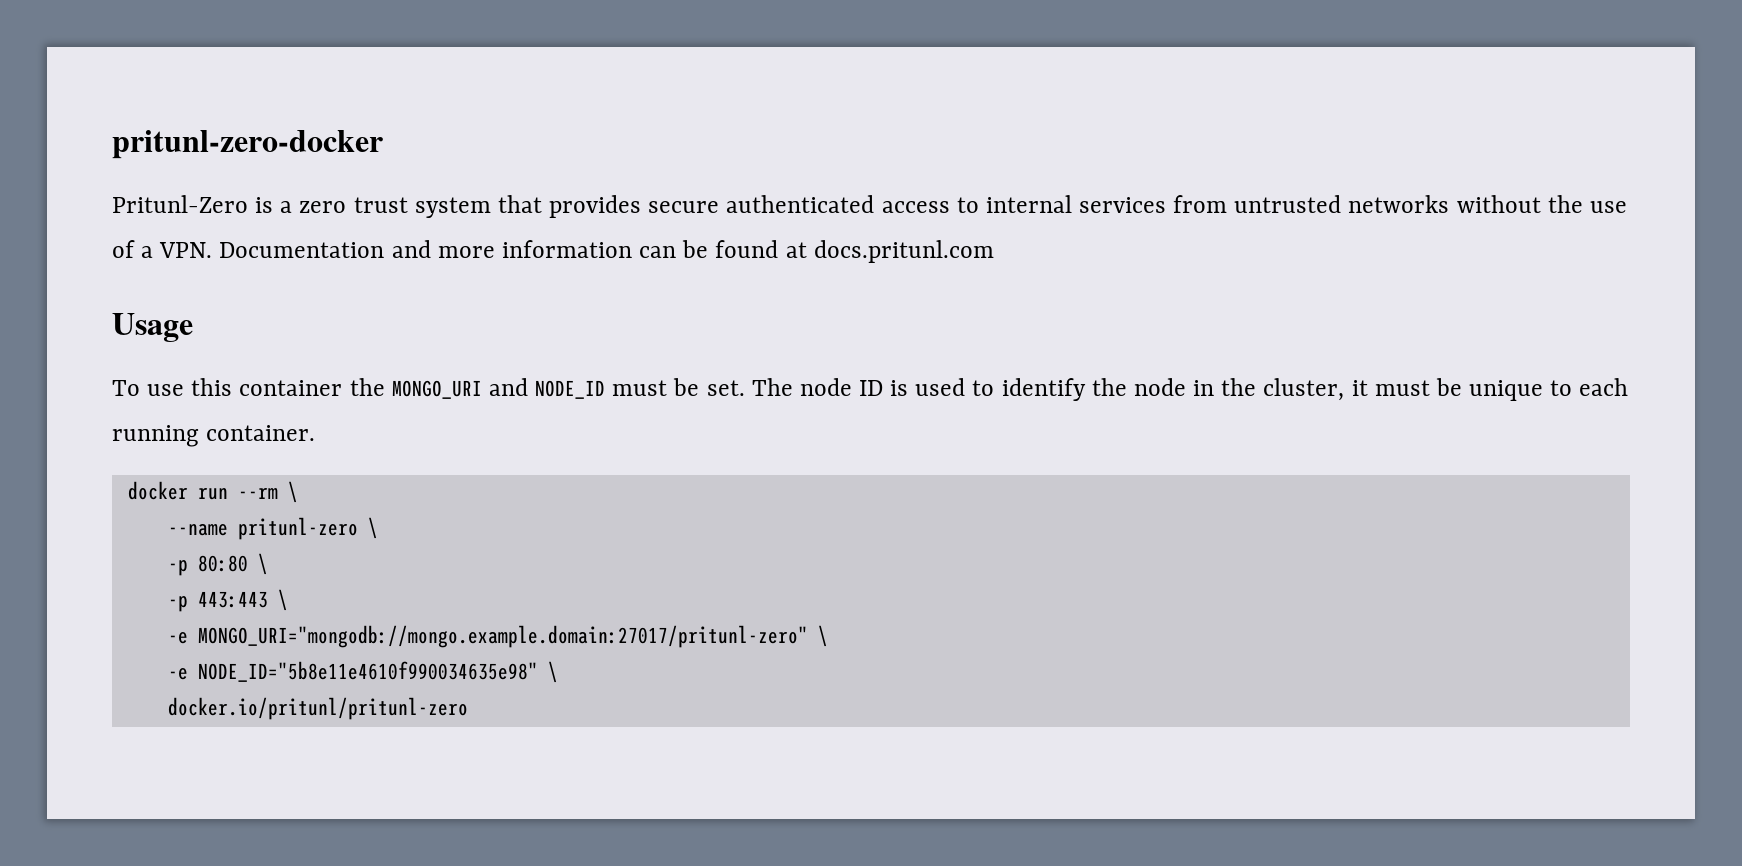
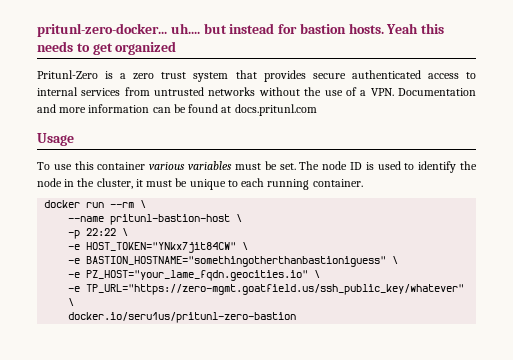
[112,130,383,159] pritunl-zero-docker -> [37,23,445,37] [37,41,177,55] pritunl-zero-docker... uh.... but instead for bastion hosts. Yeah this needs to get organized
[349,378,606,399] the MONGO_URI and NODE_ID -> [149,161,233,170] various variables
[237,517,378,540] [167,553,268,576] [167,589,288,612] [167,625,828,648] [167,661,558,683] [167,697,468,720] pritunl-zero \ // -p 80:80 \ // -p 443:443 \ // -e MONGO_URI="mongodb://mongo.example.domain:27017/pritunl-zero" \ // -e NODE_ID="5b8e11e4610f990034635e98" \ // docker.io/pritunl/pritunl-zero -> [110,214,243,225] [68,228,129,239] [68,242,249,253] [68,256,399,267] [68,270,321,281] [68,284,465,295] [68,298,75,306] [68,312,297,323] pritunl-bastion-host \ // -p 22:22 \ // -e HOST_TOKEN="YNkx7jit84CW" \ // -e BASTION_HOSTNAME="somethingotherthanbastioniguess" \ // -e PZ_HOST="your_lame_fqdn.geocities.io" \ // -e TP_URL="https://zero-mgmt.goatfield.us/ssh_public_key/whatever" \ // docker.io/seru1us/pritunl-zero-bastion

